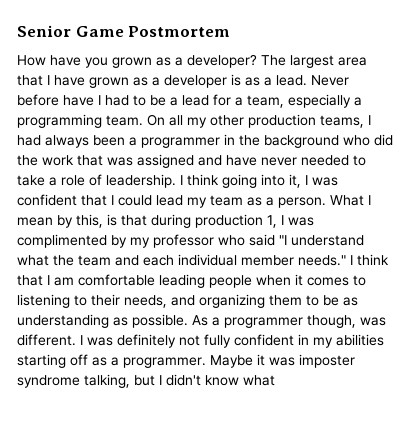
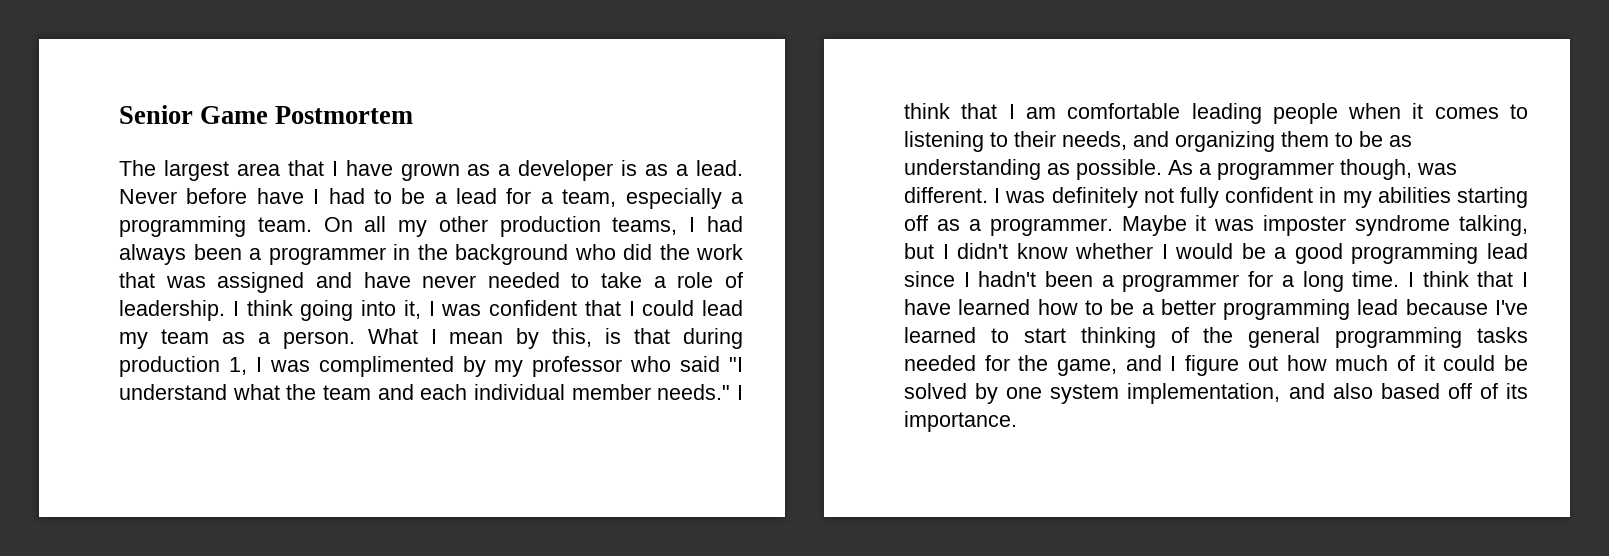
[17,54,257,68] How have you grown as a developer? -> (414, 115) none
[243,375,275,386] what -> [1075,243,1528,264] [904,271,1528,292] [904,299,1528,320] [904,327,1528,348] [904,355,1528,376] [904,383,1528,404] [904,411,1017,432] whether I would be a good programming lead since I hadn't been a programmer for a long time. I think that I have learned how to be a better programming lead because I've learned to start thinking of the general programming tasks needed for the game, and I figure out how much of it could be solved by one system implementation, and also based off of its importance.

